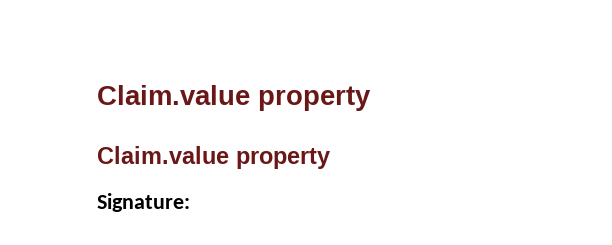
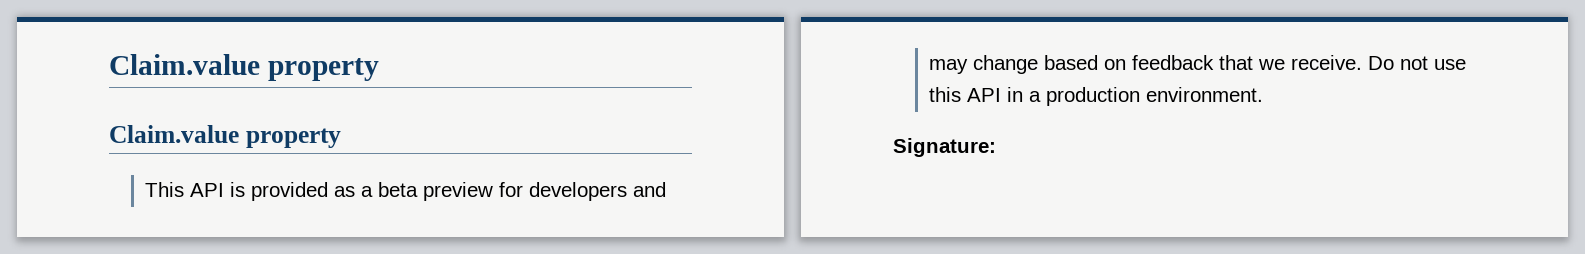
(330, 158) none -> [145,182,667,201] [929,55,1467,74] [929,87,1264,106] // This API is provided as a beta preview for developers and may change based on feedback that we receive. Do not use this API in a production environment.

